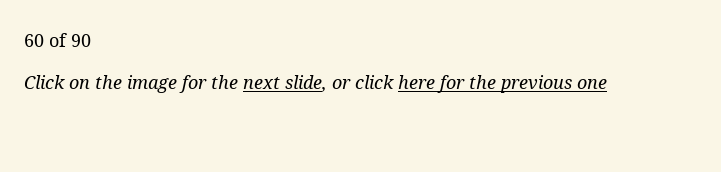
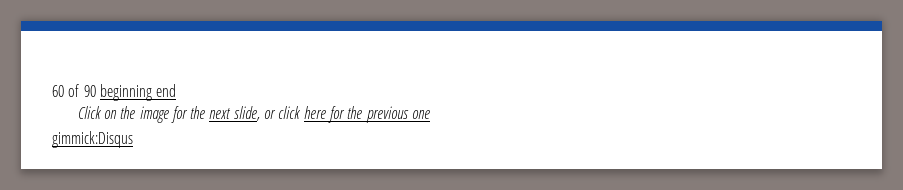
(91, 40) none -> [99,84,177,101] beginning end
(607, 84) none -> [52,131,133,148] // gimmick:Disqus

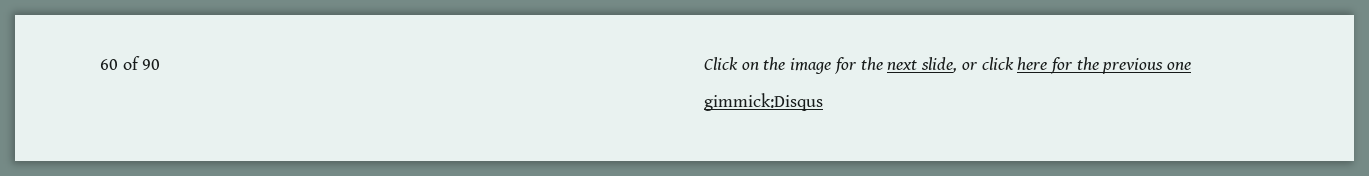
[99,84,177,101] beginning end -> (161, 64) none

